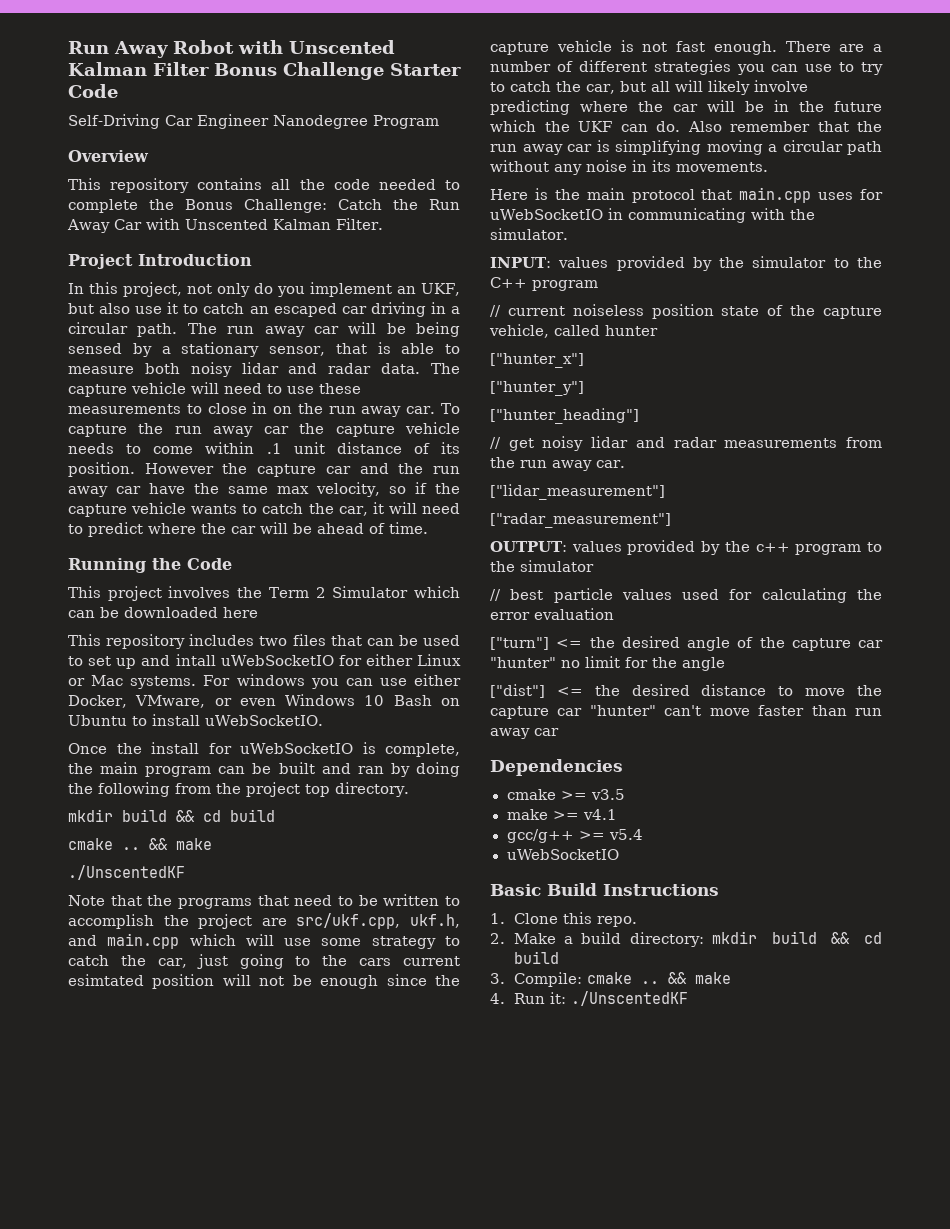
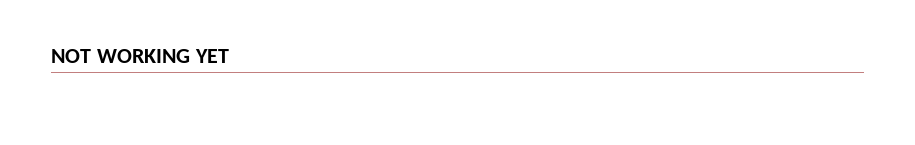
[68,40,395,58] [68,62,461,80] [68,84,118,98] [68,114,439,129] [68,150,149,162] [68,178,461,193] [68,199,460,213] [67,218,383,233] [68,254,252,269] [68,282,461,297] [68,302,460,317] [68,322,460,337] [68,342,460,357] [68,362,460,377] [68,382,361,397] [68,402,461,417] [68,422,460,437] [68,442,460,454] [68,462,461,477] [68,482,460,497] [68,502,461,517] [68,522,428,537] [68,558,232,573] [68,586,460,601] [68,607,258,618] [68,634,460,649] [68,654,461,669] [68,674,461,689] [68,694,460,708] [68,714,323,726] [68,742,460,757] [68,762,460,777] [68,782,409,797] [68,809,275,822] [68,838,212,850] [68,865,185,880] [68,894,461,909] [68,913,460,929] [68,933,460,949] [68,954,460,969] [68,974,460,989] [490,40,882,55] [490,60,883,75] [490,80,808,95] [490,100,882,115] [490,120,882,132] [490,140,882,155] [490,160,768,175] [490,187,883,203] [490,208,815,223] [490,228,568,240] [490,256,882,271] [490,277,598,291] [490,304,882,319] [489,324,658,338] [490,353,584,368] [490,381,584,396] [490,408,639,424] [490,436,882,451] [490,457,625,471] [490,484,665,500] [490,513,671,528] [490,540,882,555] [490,560,594,572] [490,588,882,603] [490,608,614,620] [490,636,883,651] [490,656,725,671] [490,684,882,698] [490,705,882,719] [490,728,559,739] [490,759,623,776] [506,789,625,800] [506,809,617,820] [506,829,643,843] [506,849,620,860] [490,883,719,896] [490,912,638,927] [490,931,882,947] [514,951,560,964] [490,972,732,987] [490,991,689,1006] Run Away Robot with Unscented Kalman Filter Bonus Challenge Starter Code // Self-Driving Car Engineer Nanodegree Program // Overview // This repository contains all the code needed to complete the Bonus Challenge: Catch the Run Away Car with Unscented Kalman Filter. // Project Introduction // In this project, not only do you implement an UKF, but also use it to catch an escaped car driving in a circular path. The run away car will be being sensed by a stationary sensor, that is able to measure both noisy lidar and radar data. The capture vehicle will need to use these measurements to close in on the run away car. To capture the run away car the capture vehicle needs to come within .1 unit distance of its position. However the capture car and the run away car have the same max velocity, so if the capture vehicle wants to catch the car, it will need to predict where the car will be ahead of time. // Running the Code // This project involves the Term 2 Simulator which can be downloaded here // This repository includes two files that can be used to set up and intall uWebSocketIO for either Linux or Mac systems. For windows you can use either Docker, VMware, or even Windows 10 Bash on Ubuntu to install uWebSocketIO. // Once the install for uWebSocketIO is complete, the main program can be built and ran by doing the following from the project top directory. // mkdir build && cd build // cmake .. && make // ./UnscentedKF // Note that the programs that need to be written to accomplish the project are src/ukf.cpp, ukf.h, and main.cpp which will use some strategy to catch the car, just going to the cars current esimtated position will not be enough since the capture vehicle is not fast enough. There are a number of different strategies you can use to try to catch the car, but all will likely involve predicting where the car will be in the future which the UKF can do. Also remember that the run away car is simplifying moving a circular path without any noise in its movements. // Here is the main protocol that main.cpp uses for uWebSocketIO in communicating with the simulator. // INPUT: values provided by the simulator to the C++ program // // current noiseless position state of the capture vehicle, called hunter // ["hunter_x"] // ["hunter_y"] // ["hunter_heading"] // // get noisy lidar and radar measurements from the run away car. // ["lidar_measurement"] // ["radar_measurement"] // OUTPUT: values provided by the c++ program to the simulator // // best particle values used for calculating the error evaluation // ["turn"] <= the desired angle of the capture car "hunter" no limit for the angle // ["dist"] <= the desired distance to move the capture car "hunter" can't move faster than run away car // Dependencies // cmake >= v3.5 // make >= v4.1 // gcc/g++ >= v5.4 // uWebSocketIO // Basic Build Instructions // 1. Clone this repo. // 2. Make a build directory: mkdir build && cd build // 3. Compile: cmake .. && make // 4. Run it: ./UnscentedKF -> [51,49,229,63] NOT WORKING YET

